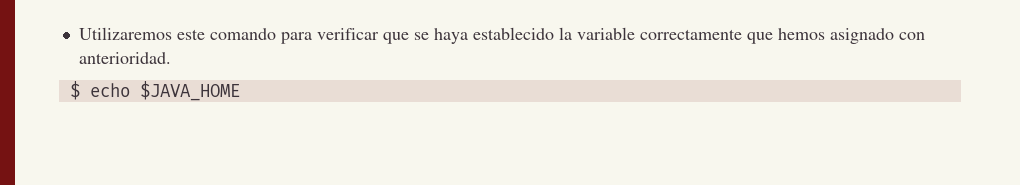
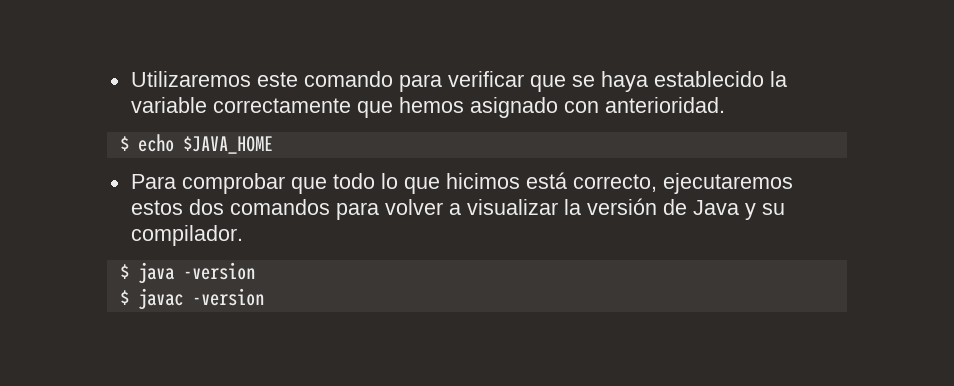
(240, 91) none -> [130,172,793,194] [130,198,785,220] [130,225,243,246] [119,262,255,284] [119,288,264,310] // Para comprobar que todo lo que hicimos está correcto, ejecutaremos estos dos comandos para volver a visualizar la versión de Java y su compilador. // $ java -version // $ javac -version

